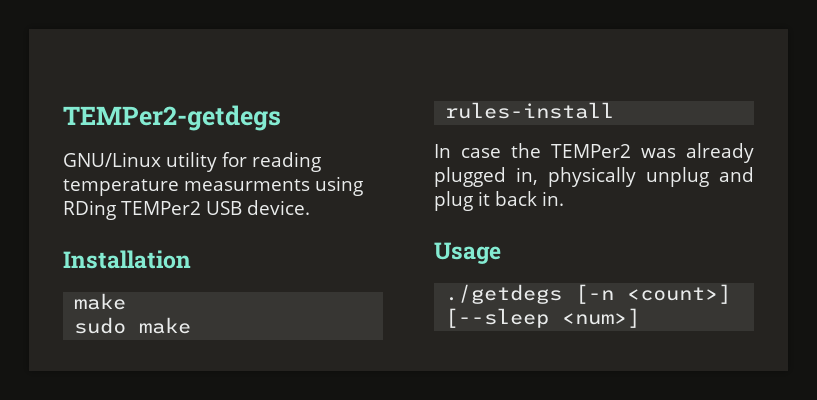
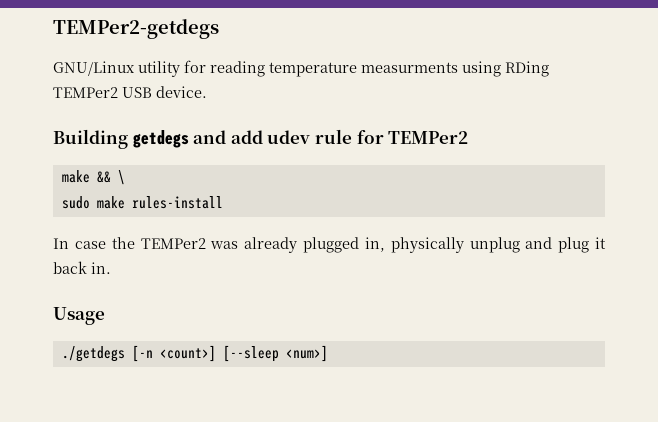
[63,250,191,269] [74,293,127,310] Installation // make -> [53,129,469,149] [61,170,125,185] Building getdegs and add udev rule for TEMPer2 // make && \

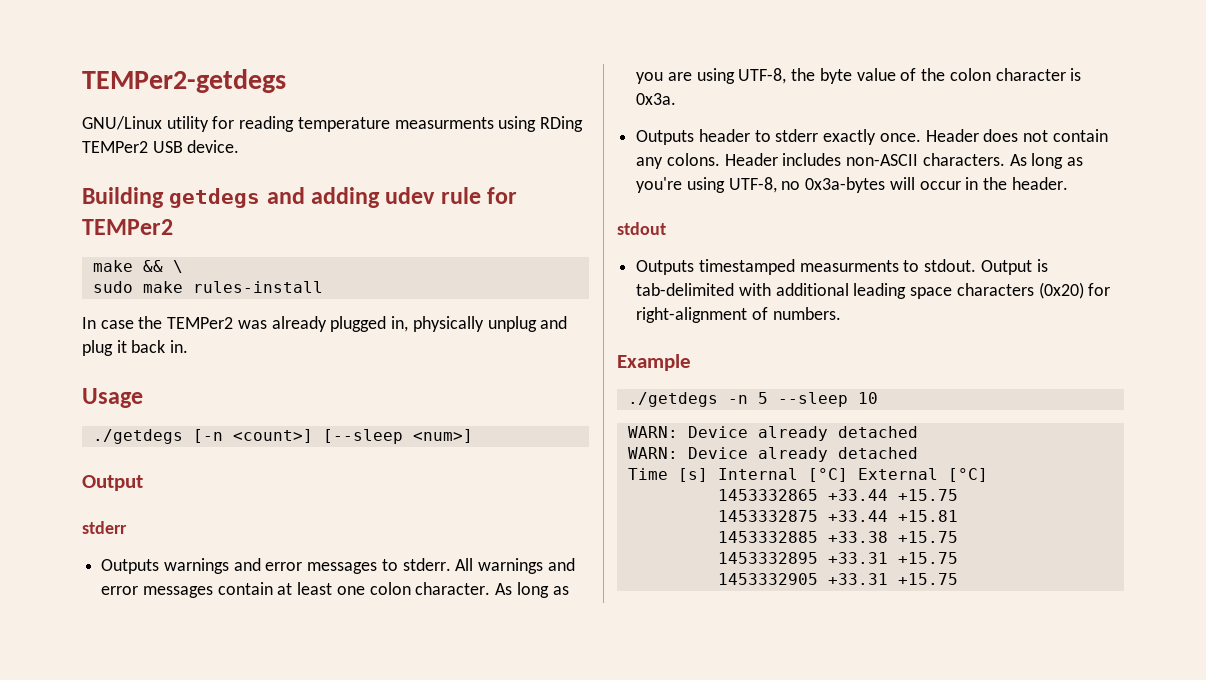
[230,130,263,144] add -> [311,187,381,208] adding
(328, 353) none -> [82,475,143,491] [82,521,127,534] [101,558,575,574] [101,582,569,598] [636,68,1082,84] [636,93,677,105] [636,129,1108,145] [636,153,1084,169] [636,177,1068,193] [617,222,666,235] [636,259,1048,275] [636,282,1111,299] [636,307,841,323] [617,354,691,371] [627,392,878,407] [627,426,918,441] [627,447,918,462] [627,468,988,482] [717,489,958,501] [717,510,958,522] [717,531,958,543] [717,552,958,564] [717,573,958,585] // Output // stderr // Outputs warnings and error messages to stderr. All warnings and error messages contain at least one colon character. As long as you are using UTF-8, the byte value of the colon character is 0x3a. // Outputs header to stderr exactly once. Header does not contain any colons. Header includes non-ASCII characters. As long as you're using UTF-8, no 0x3a-bytes will occur in the header. // stdout // Outputs timestamped measurments to stdout. Output is tab-delimited with additional leading space characters (0x20) for right-alignment of numbers. // Example // ./getdegs -n 5 --sleep 10 // WARN: Device already detached // WARN: Device already detached // Time [s] Internal [°C] External [°C] // 1453332865 +33.44 +15.75 // 1453332875 +33.44 +15.81 // 1453332885 +33.38 +15.75 // 1453332895 +33.31 +15.75 // 1453332905 +33.31 +15.75

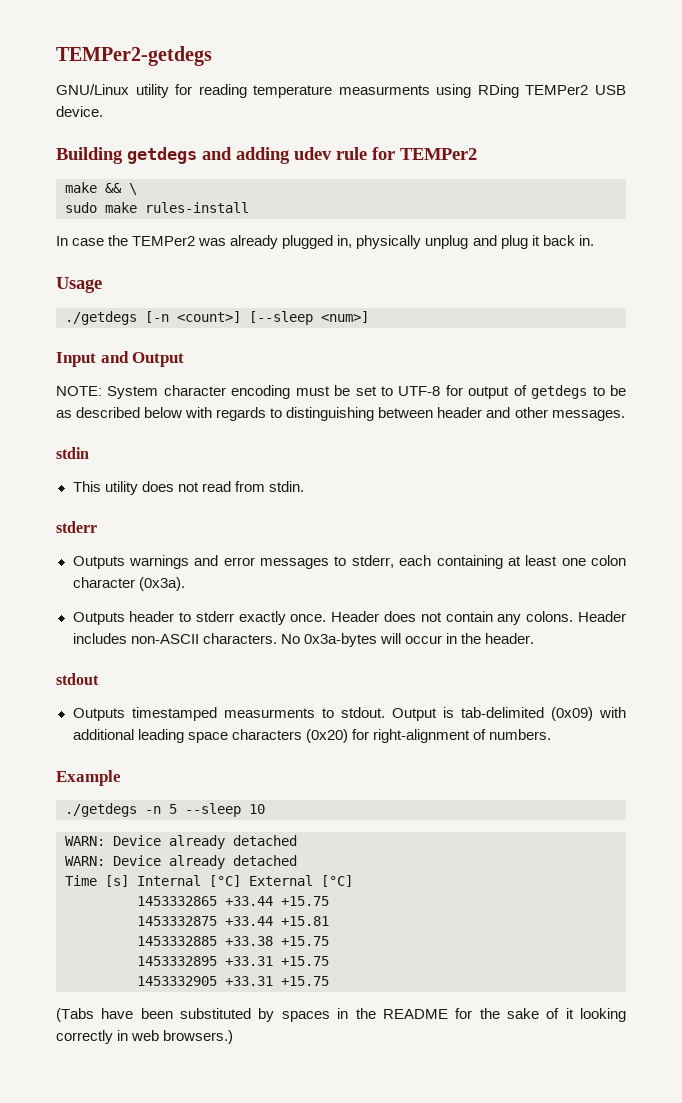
[82,475,143,491] Output -> [56,351,185,367] [56,385,627,399] [56,407,625,421] [56,447,89,459] [72,481,304,495] Input and Output // NOTE: System character encoding must be set to UTF-8 for output of getdegs to be as described below with regards to distinguishing between header and other messages. // stdin // This utility does not read from stdin.
[402,558,575,574] [101,582,569,598] [636,68,1082,84] [636,93,677,105] stderr. All warnings and error messages contain at least one colon character. As long as you are using UTF-8, the byte value of the colon character is 0x3a. -> [351,555,626,569] [72,577,185,591] stderr, each containing at least one colon character (0x3a).
[1009,153,1084,169] [636,177,801,193] As long as you're using UTF-8, no -> [280,634,300,644] No
(735, 289) none -> [550,707,593,721] (0x09)
(958, 579) none -> [56,1008,627,1022] [56,1030,234,1044] // (Tabs have been substituted by spaces in the README for the sake of it looking correctly in web browsers.)

